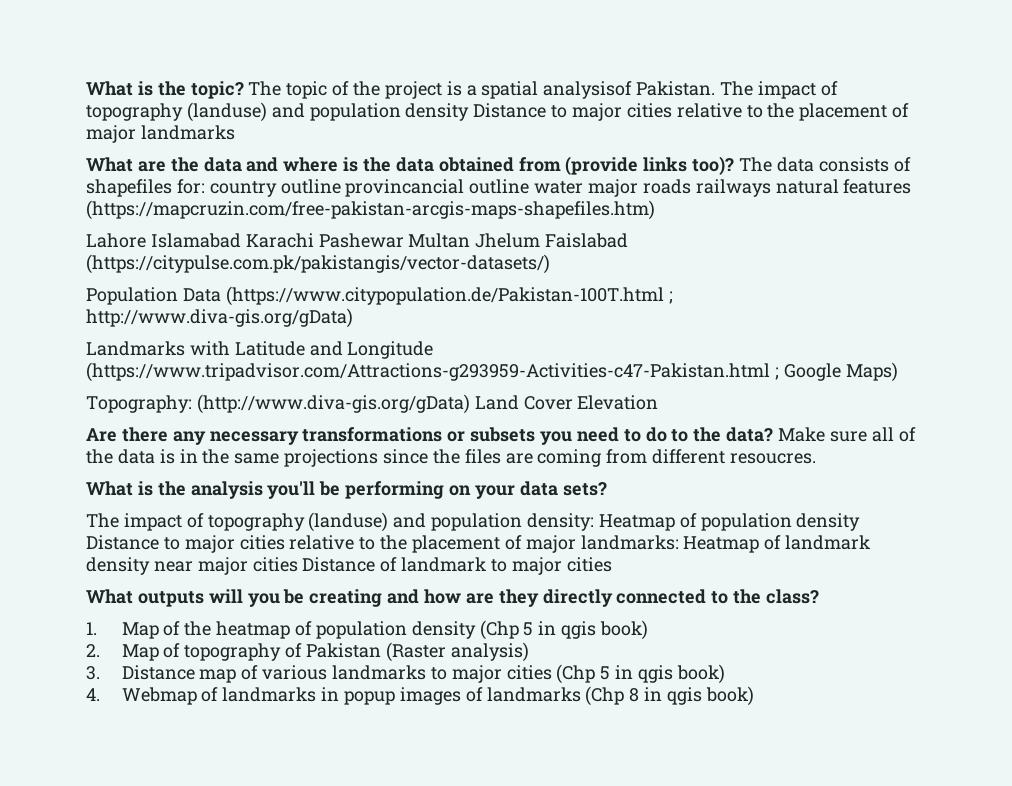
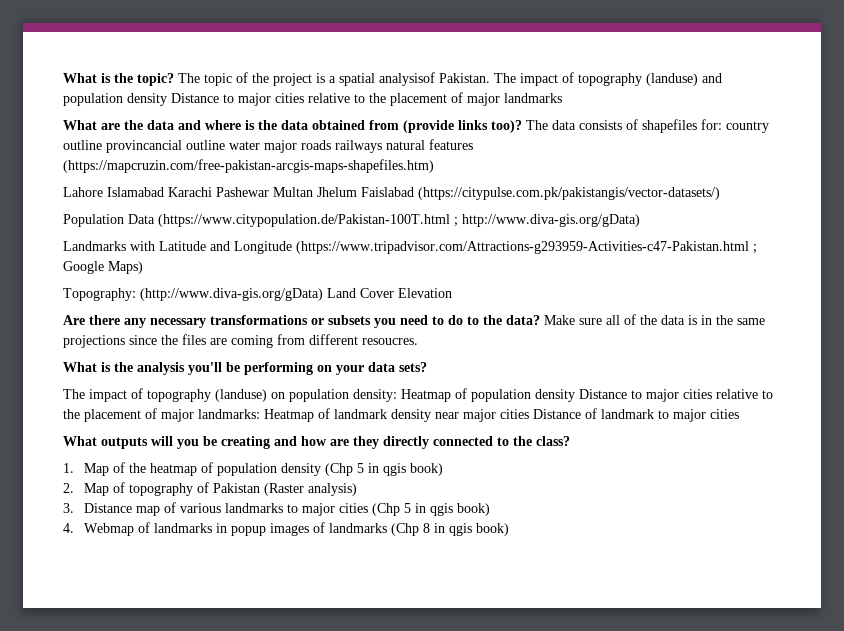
[393,513,427,528] and -> [271,392,285,399] on

